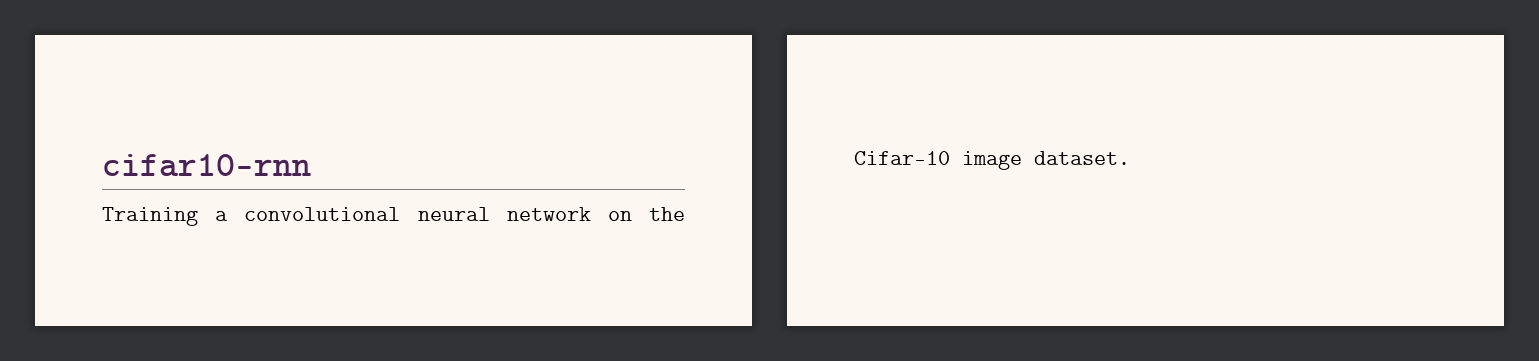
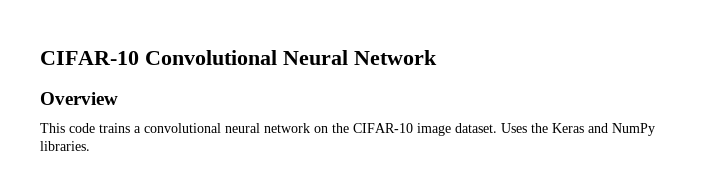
[102,154,311,177] [102,207,198,226] cifar10-rnn // Training -> [40,50,437,65] [40,92,118,105] [40,123,130,133] CIFAR-10 Convolutional Neural Network // Overview // This code trains
[854,151,950,165] Cifar-10 -> [353,123,413,133] CIFAR-10
(1130, 158) none -> [501,123,655,136] [40,141,90,151] Uses the Keras and NumPy libraries.

